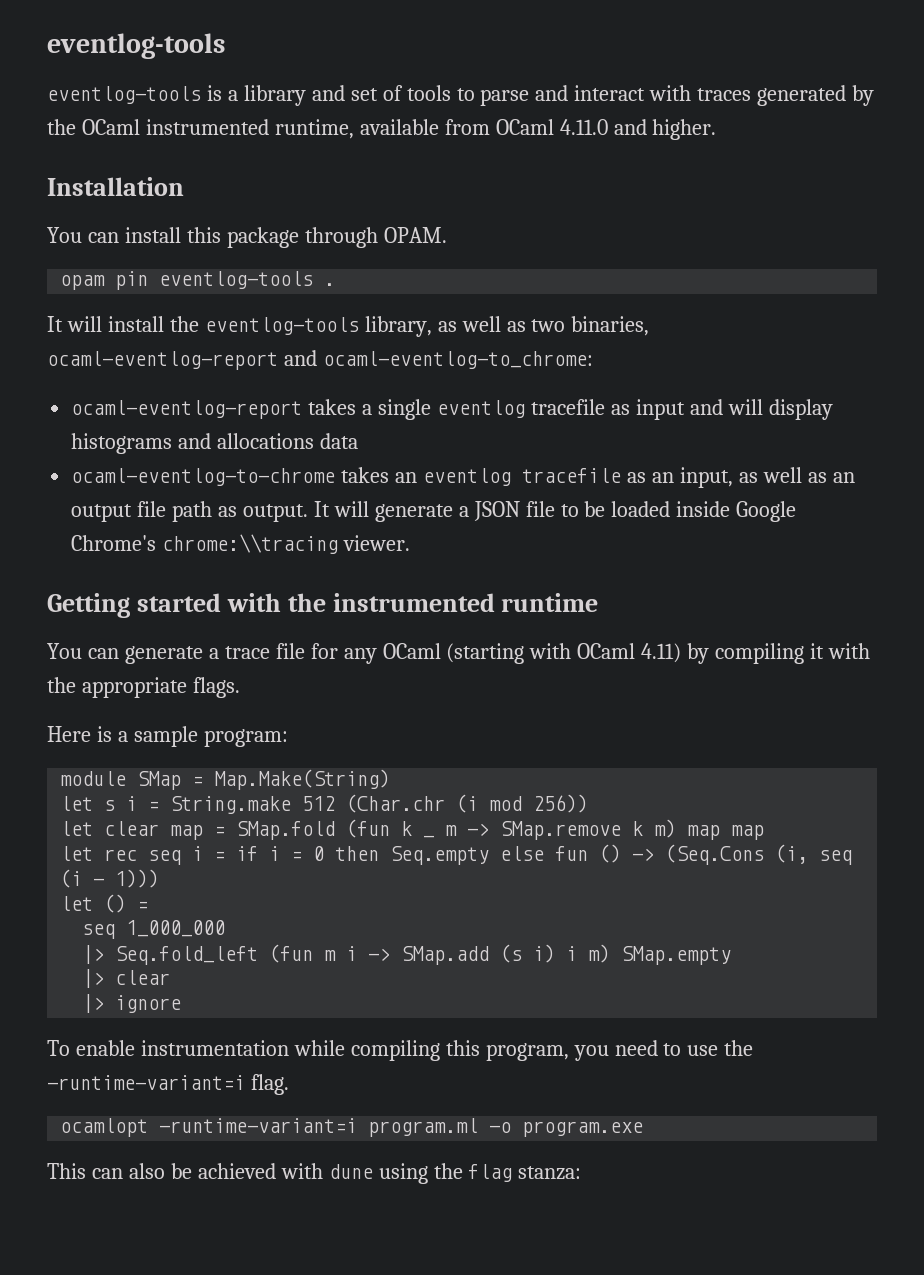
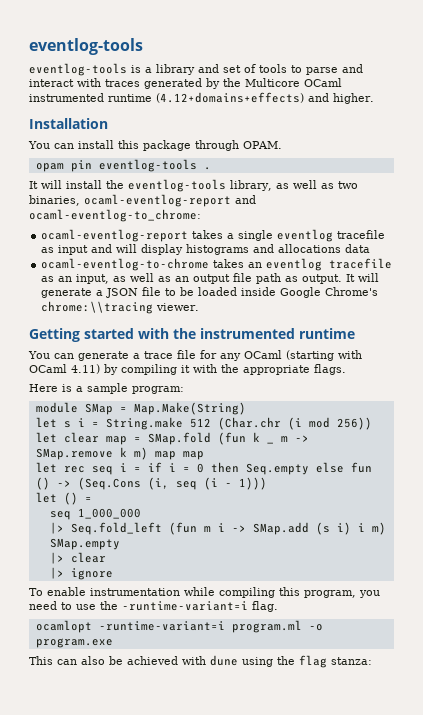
(76, 127) none -> [245,78,300,87] Multicore
[274,119,608,139] runtime, available from OCaml 4.11.0 -> [108,92,304,103] runtime (4.12+domains+effects)

